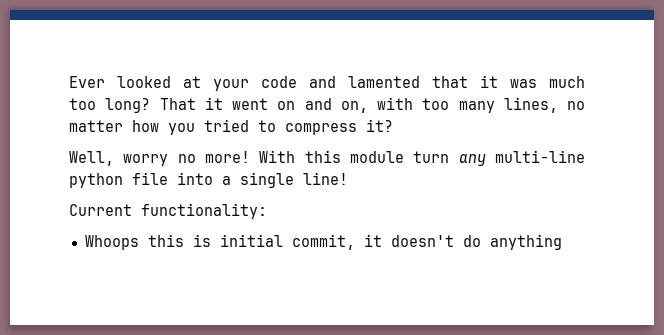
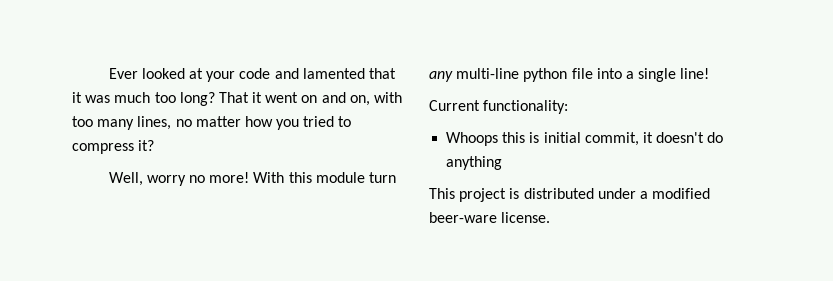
(562, 242) none -> [429,188,711,202] [429,212,551,223] // This project is distributed under a modified beer-ware license.

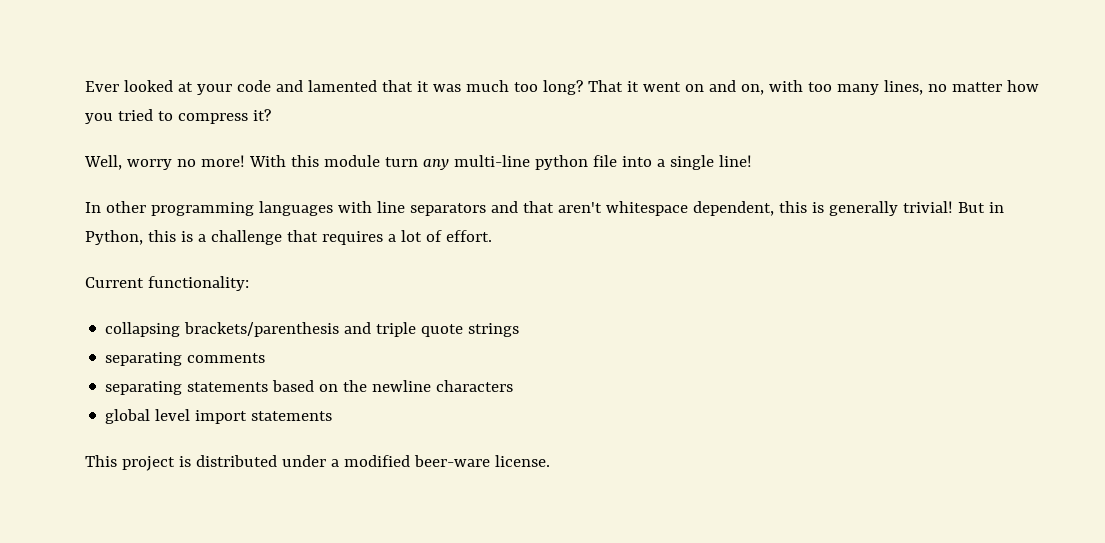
[429,100,569,114] [446,132,724,146] [446,156,503,170] Current functionality: // Whoops this is initial commit, it doesn't do anything -> [85,201,1004,216] [85,230,492,245] [85,276,249,291] [105,322,520,337] [105,352,266,366] [105,380,514,395] [105,409,333,424] In other programming languages with line separators and that aren't whitespace dependent, this is generally trivial! But in Python, this is a challenge that requires a lot of effort. // Current functionality: // collapsing brackets/parenthesis and triple quote strings // separating comments // separating statements based on the newline characters // global level import statements

